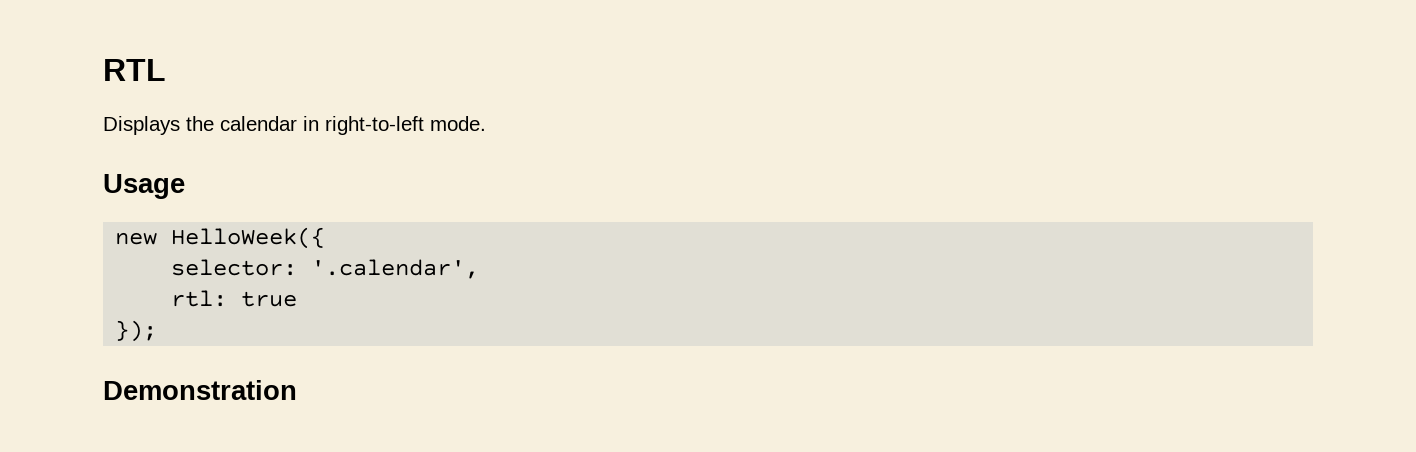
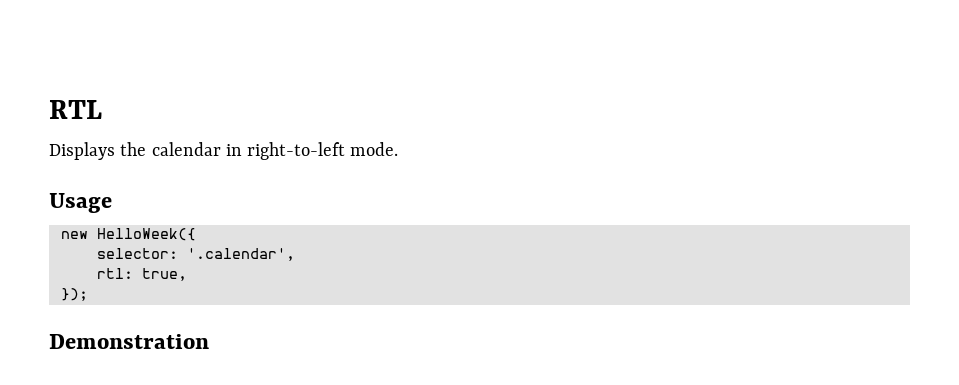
[241,291,298,307] true -> [141,268,187,281] true,

